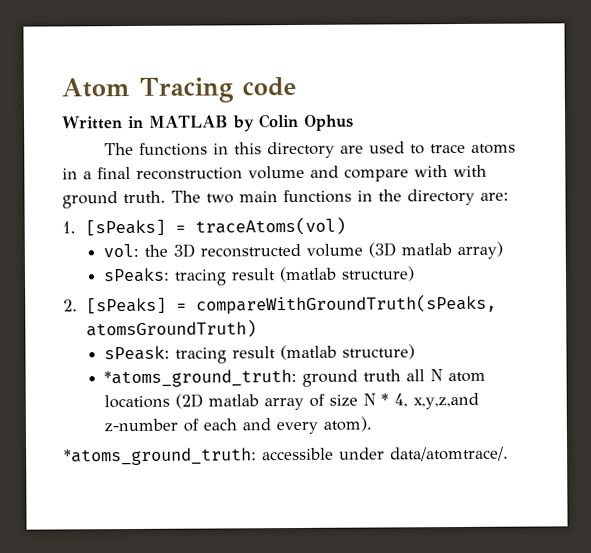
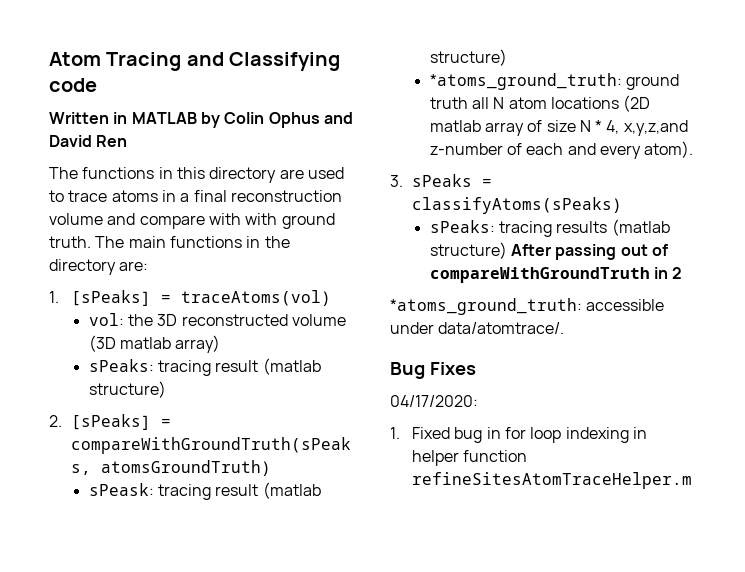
(234, 90) none -> [186,52,341,71] and Classifying
(354, 122) none -> [323,112,353,124] [49,135,128,147] and David Ren
[206,193,234,204] two -> (125, 242) none
[64,446,509,466] *atoms_ground_truth: accessible under data/atomtrace/. -> [390,174,492,187] [411,197,622,214] [429,219,670,237] [429,242,668,260] [429,267,683,283] [390,298,665,315] [390,322,565,334] [390,362,476,379] [390,395,478,407] [390,427,647,443] [411,450,528,466] [411,472,692,489] 3. sPeaks = classifyAtoms(sPeaks) // sPeaks: tracing results (matlab structure) After passing out of compareWithGroundTruth in 2 // *atoms_ground_truth: accessible under data/atomtrace/. // Bug Fixes // 04/17/2020: // 1. Fixed bug in for loop indexing in helper function refineSitesAtomTraceHelper.m

